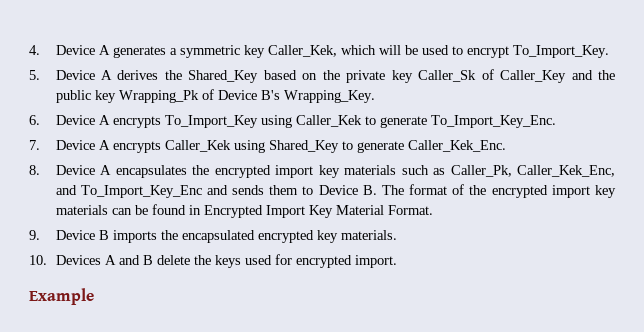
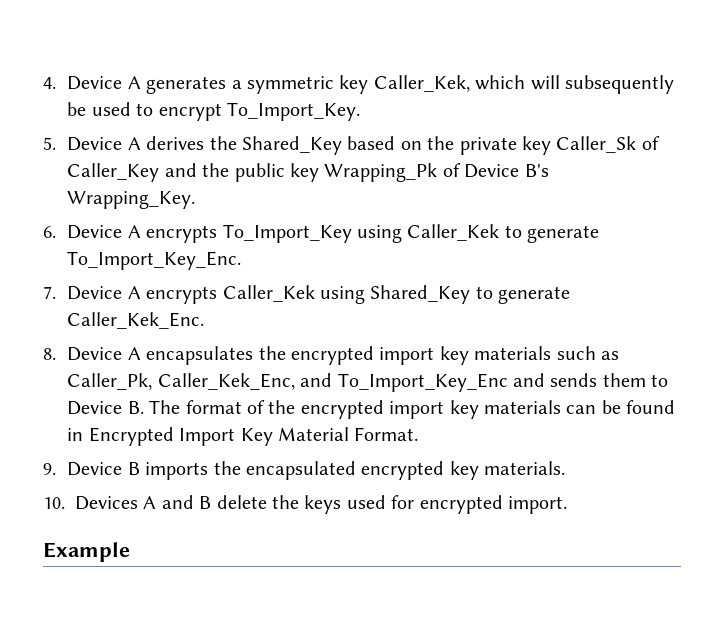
(401, 50) none -> [565,75,675,94] subsequently

